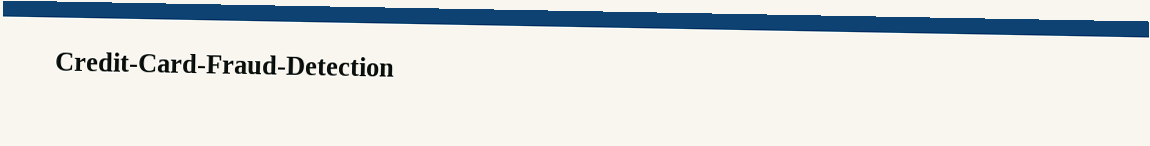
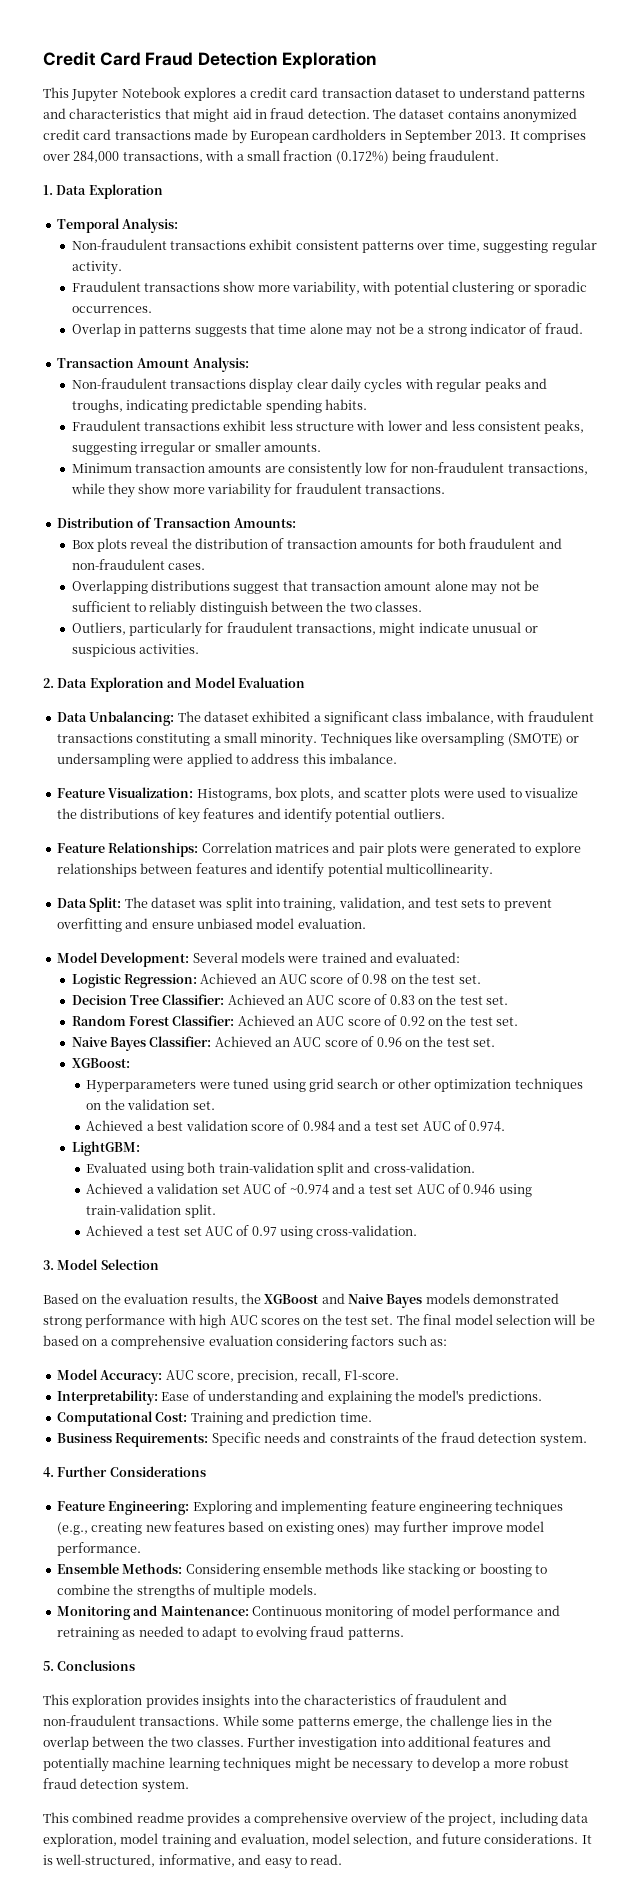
[54,51,395,77] Credit-Card-Fraud-Detection -> [43,51,376,69] [43,87,586,102] [43,108,578,123] [43,129,587,144] [43,150,500,164] [43,184,163,199] [56,218,179,233] [71,239,597,253] [71,261,122,275] [71,281,587,296] [71,306,152,313] [71,323,583,338] [56,357,249,372] [71,378,547,393] [71,399,368,413] [71,420,585,434] [71,441,322,455] [71,462,588,477] [70,483,446,498] [56,517,296,528] [71,538,562,552] [71,559,205,570] [71,580,539,595] [71,601,423,616] [71,622,538,637] [71,644,199,657] [43,677,305,692] [56,711,594,726] [56,732,580,747] [56,753,397,767] [56,787,578,801] [56,808,445,823] [56,842,581,857] [56,863,493,878] [56,897,552,912] [56,918,366,932] [56,952,461,967] [71,973,481,988] [71,994,509,1005] [71,1015,519,1026] [71,1036,496,1051] [71,1058,130,1068] [86,1078,583,1093] [86,1099,215,1110] [86,1120,506,1132] [71,1141,140,1156] [86,1162,475,1176] [86,1183,532,1197] [86,1204,216,1218] [86,1225,418,1239] [43,1259,159,1270] [43,1293,560,1308] [43,1314,595,1328] [43,1335,447,1349] [56,1369,399,1384] [56,1390,542,1405] [56,1411,372,1426] [56,1432,587,1447] [43,1466,206,1477] [56,1500,564,1515] [56,1521,544,1536] [56,1542,141,1556] [56,1563,548,1577] [56,1584,317,1598] [56,1605,560,1620] [56,1626,404,1640] [43,1660,136,1671] [43,1694,508,1708] [43,1715,552,1729] [43,1736,551,1750] [43,1757,570,1772] [43,1778,189,1793] [43,1812,589,1827] [43,1833,592,1847] [43,1854,343,1869] Credit Card Fraud Detection Exploration // This Jupyter Notebook explores a credit card transaction dataset to understand patterns and characteristics that might aid in fraud detection. The dataset contains anonymized credit card transactions made by European cardholders in September 2013. It comprises over 284,000 transactions, with a small fraction (0.172%) being fraudulent. // 1. Data Exploration // Temporal Analysis: // Non-fraudulent transactions exhibit consistent patterns over time, suggesting regular activity. // Fraudulent transactions show more variability, with potential clustering or sporadic occurrences. // Overlap in patterns suggests that time alone may not be a strong indicator of fraud. // Transaction Amount Analysis: // Non-fraudulent transactions display clear daily cycles with regular peaks and troughs, indicating predictable spending habits. // Fraudulent transactions exhibit less structure with lower and less consistent peaks, suggesting irregular or smaller amounts. // Minimum transaction amounts are consistently low for non-fraudulent transactions, while they show more variability for fraudulent transactions. // Distribution of Transaction Amounts: // Box plots reveal the distribution of transaction amounts for both fraudulent and non-fraudulent cases. // Overlapping distributions suggest that transaction amount alone may not be sufficient to reliably distinguish between the two classes. // Outliers, particularly for fraudulent transactions, might indicate unusual or suspicious activities. // 2. Data Exploration and Model Evaluation // Data Unbalancing: The dataset exhibited a significant class imbalance, with fraudulent transactions constituting a small minority. Techniques like oversampling (SMOTE) or undersampling were applied to address this imbalance. // Feature Visualization: Histograms, box plots, and scatter plots were used to visualize the distributions of key features and identify potential outliers. // Feature Relationships: Correlation matrices and pair plots were generated to explore relationships between features and identify potential multicollinearity. // Data Split: The dataset was split into training, validation, and test sets to prevent overfitting and ensure unbiased model evaluation. // Model Development: Several models were trained and evaluated: // Logistic Regression: Achieved an AUC score of 0.98 on the test set. // Decision Tree Classifier: Achieved an AUC score of 0.83 on the test set. // Random Forest Classifier: Achieved an AUC score of 0.92 on the test set. // Naive Bayes Classifier: Achieved an AUC score of 0.96 on the test set. // XGBoost: // Hyperparameters were tuned using grid search or other optimization techniques on the validation set. // Achieved a best validation score of 0.984 and a test set AUC of 0.974. // LightGBM: // Evaluated using both train-validation split and cross-validation. // Achieved a validation set AUC of ~0.974 and a test set AUC of 0.946 using train-validation split. // Achieved a test set AUC of 0.97 using cross-validation. // 3. Model Selection // Based on the evaluation results, the XGBoost and Naive Bayes models demonstrated strong performance with high AUC scores on the test set. The final model selection will be based on a comprehensive evaluation considering factors such as: // Model Accuracy: AUC score, precision, recall, F1-score. // Interpretability: Ease of understanding and explaining the model's predictions. // Computational Cost: Training and prediction time. // Business Requirements: Specific needs and constraints of the fraud detection system. // 4. Further Considerations // Feature Engineering: Exploring and implementing feature engineering techniques (e.g., creating new features based on existing ones) may further improve model performance. // Ensemble Methods: Considering ensemble methods like stacking or boosting to combine the strengths of multiple models. // Monitoring and Maintenance: Continuous monitoring of model performance and retraining as needed to adapt to evolving fraud patterns. // 5. Conclusions // This exploration provides insights into the characteristics of fraudulent and non-fraudulent transactions. While some patterns emerge, the challenge lies in the overlap between the two classes. Further investigation into additional features and potentially machine learning techniques might be necessary to develop a more robust fraud detection system. // This combined readme provides a comprehensive overview of the project, including data exploration, model training and evaluation, model selection, and future considerations. It is well-structured, informative, and easy to read.

